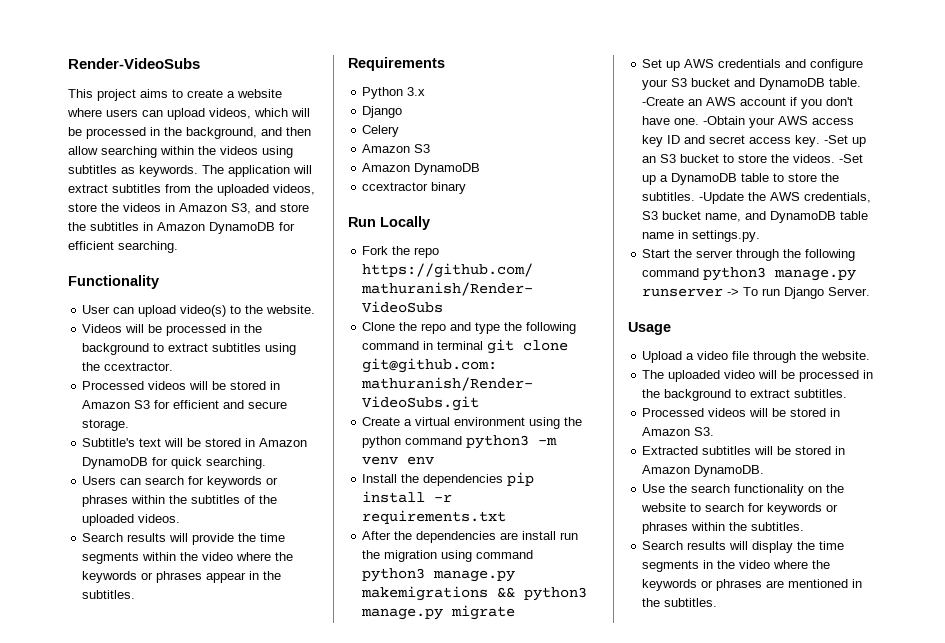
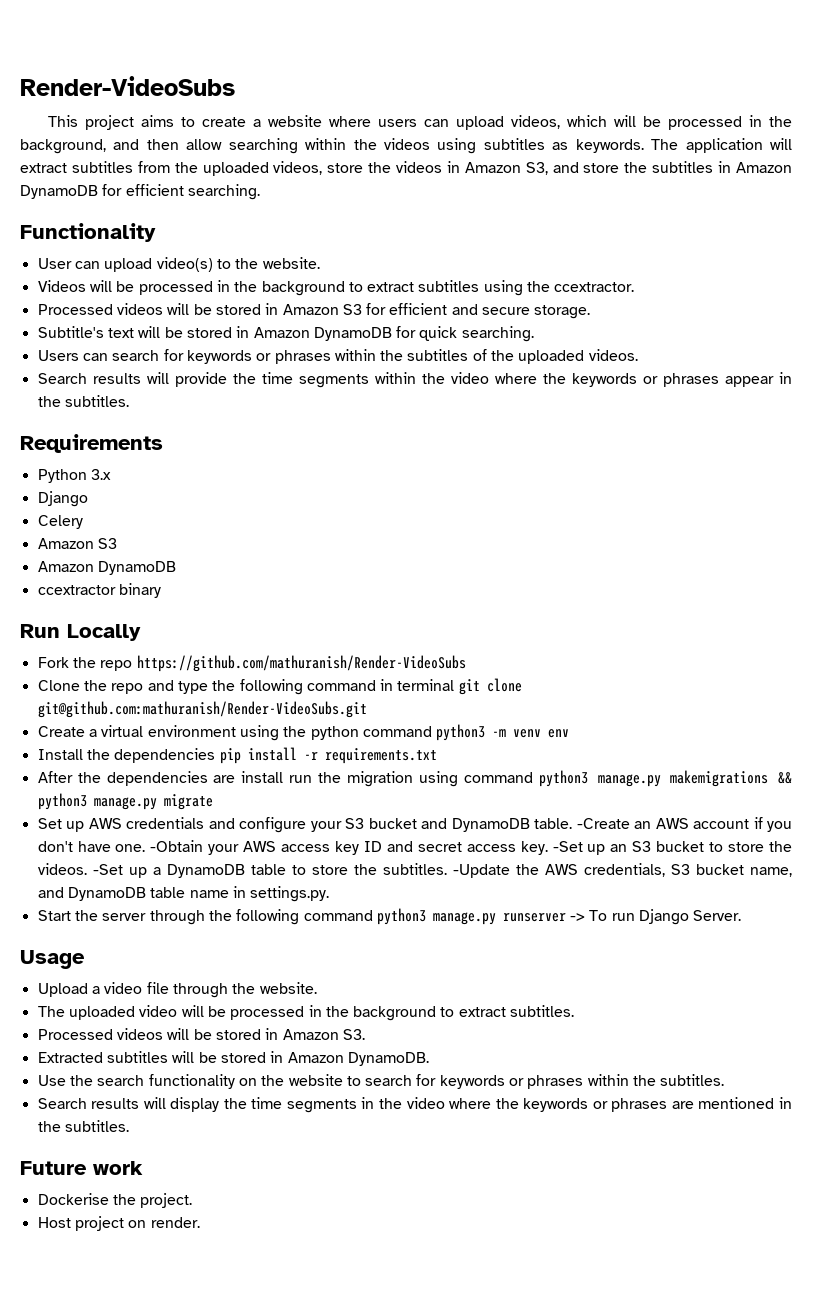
(718, 602) none -> [20,1161,143,1175] [37,1193,193,1208] [37,1216,200,1231] // Future work // Dockerise the project. // Host project on render.

